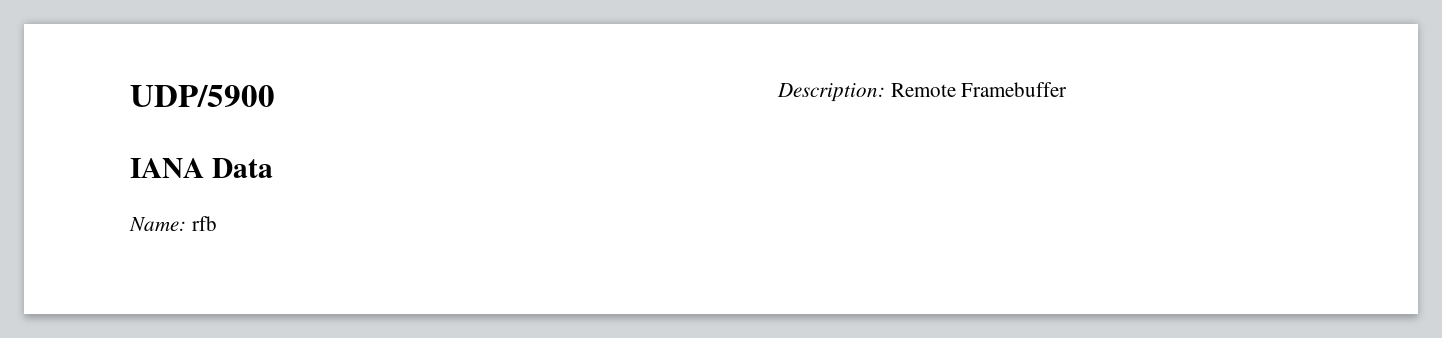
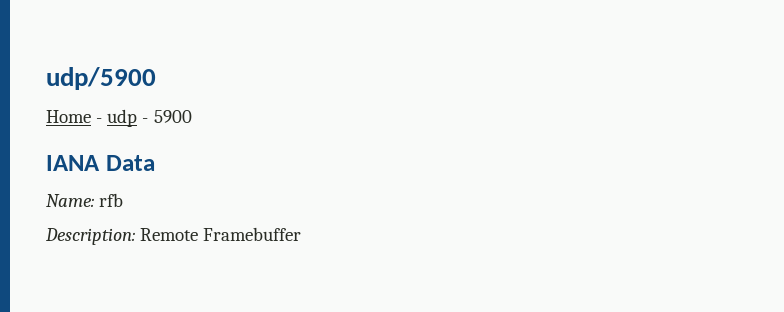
[130,85,275,107] UDP/5900 -> [46,67,156,90] [46,109,192,127] udp/5900 // Home - udp - 5900

